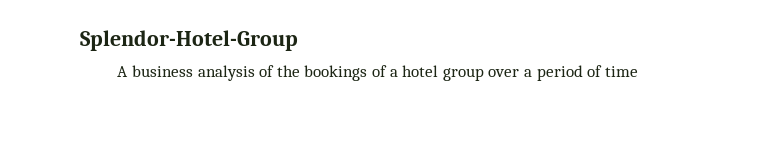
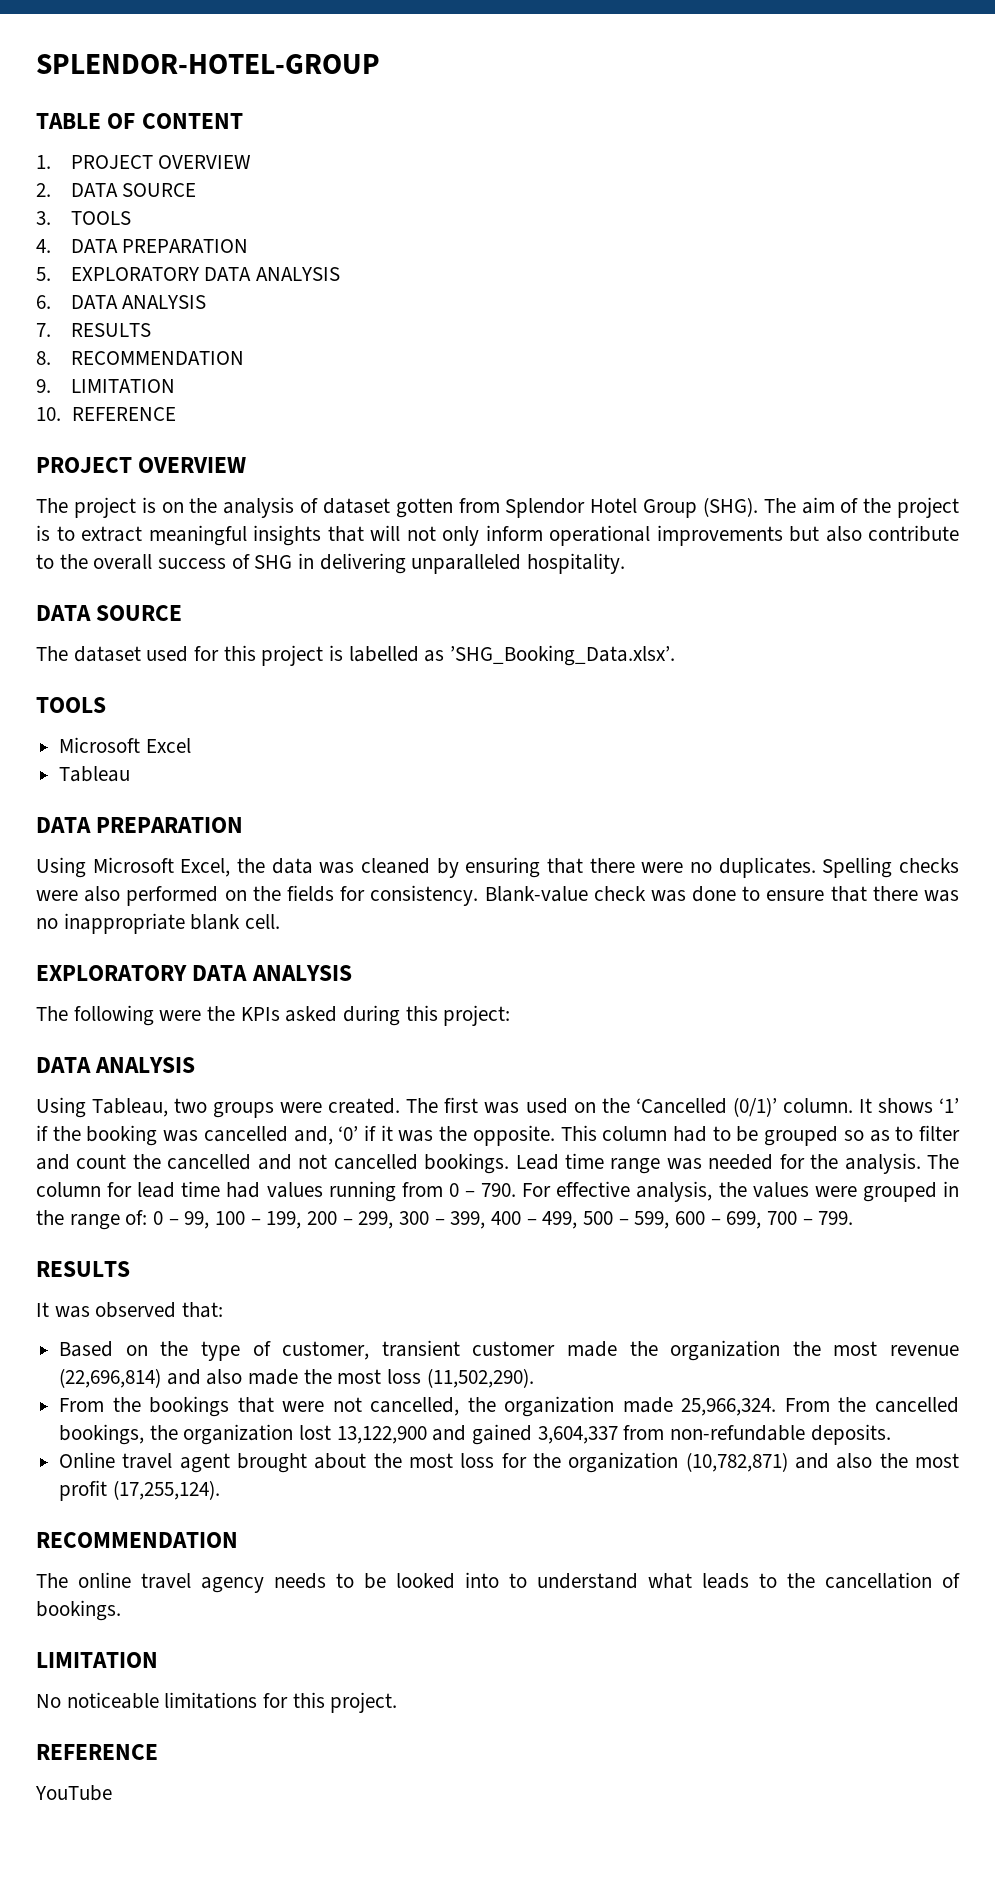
[80,30,298,51] [117,65,638,81] Splendor-Hotel-Group // A business analysis of the bookings of a hotel group over a period of time -> [36,54,380,74] [36,113,243,129] [36,155,252,169] [36,183,197,197] [36,211,131,225] [36,239,249,253] [36,267,341,281] [36,295,207,309] [36,323,151,337] [36,351,244,365] [36,379,175,393] [36,407,176,421] [36,457,247,473] [36,497,960,518] [36,525,959,546] [36,553,626,574] [36,605,183,621] [36,645,676,666] [36,697,106,713] [59,737,191,753] [59,766,131,782] [36,817,244,833] [36,857,959,878] [36,885,959,906] [36,913,281,934] [36,965,352,981] [36,1005,511,1026] [36,1057,196,1073] [36,1097,959,1118] [36,1125,960,1146] [36,1153,959,1174] [36,1181,959,1202] [36,1210,854,1230] [36,1261,130,1277] [36,1302,224,1318] [59,1340,960,1361] [59,1368,534,1388] [59,1396,959,1417] [59,1424,891,1445] [59,1452,960,1473] [59,1480,220,1501] [36,1532,238,1548] [36,1572,960,1593] [36,1600,121,1621] [36,1652,158,1668] [36,1692,398,1713] [36,1744,158,1760] [35,1785,112,1801] SPLENDOR-HOTEL-GROUP // TABLE OF CONTENT // 1. PROJECT OVERVIEW // 2. DATA SOURCE // 3. TOOLS // 4. DATA PREPARATION // 5. EXPLORATORY DATA ANALYSIS // 6. DATA ANALYSIS // 7. RESULTS // 8. RECOMMENDATION // 9. LIMITATION // 10. REFERENCE // PROJECT OVERVIEW // The project is on the analysis of dataset gotten from Splendor Hotel Group (SHG). The aim of the project is to extract meaningful insights that will not only inform operational improvements but also contribute to the overall success of SHG in delivering unparalleled hospitality. // DATA SOURCE // The dataset used for this project is labelled as ’SHG_Booking_Data.xlsx’. // TOOLS // Microsoft Excel // Tableau // DATA PREPARATION // Using Microsoft Excel, the data was cleaned by ensuring that there were no duplicates. Spelling checks were also performed on the fields for consistency. Blank-value check was done to ensure that there was no inappropriate blank cell. // EXPLORATORY DATA ANALYSIS // The following were the KPIs asked during this project: // DATA ANALYSIS // Using Tableau, two groups were created. The first was used on the ‘Cancelled (0/1)’ column. It shows ‘1’ if the booking was cancelled and, ‘0’ if it was the opposite. This column had to be grouped so as to filter and count the cancelled and not cancelled bookings. Lead time range was needed for the analysis. The column for lead time had values running from 0 – 790. For effective analysis, the values were grouped in the range of: 0 – 99, 100 – 199, 200 – 299, 300 – 399, 400 – 499, 500 – 599, 600 – 699, 700 – 799. // RESULTS // It was observed that: // Based on the type of customer, transient customer made the organization the most revenue (22,696,814) and also made the most loss (11,502,290). // From the bookings that were not cancelled, the organization made 25,966,324. From the cancelled bookings, the organization lost 13,122,900 and gained 3,604,337 from non-refundable deposits. // Online travel agent brought about the most loss for the organization (10,782,871) and also the most profit (17,255,124). // RECOMMENDATION // The online travel agency needs to be looked into to understand what leads to the cancellation of bookings. // LIMITATION // No noticeable limitations for this project. // REFERENCE // YouTube

